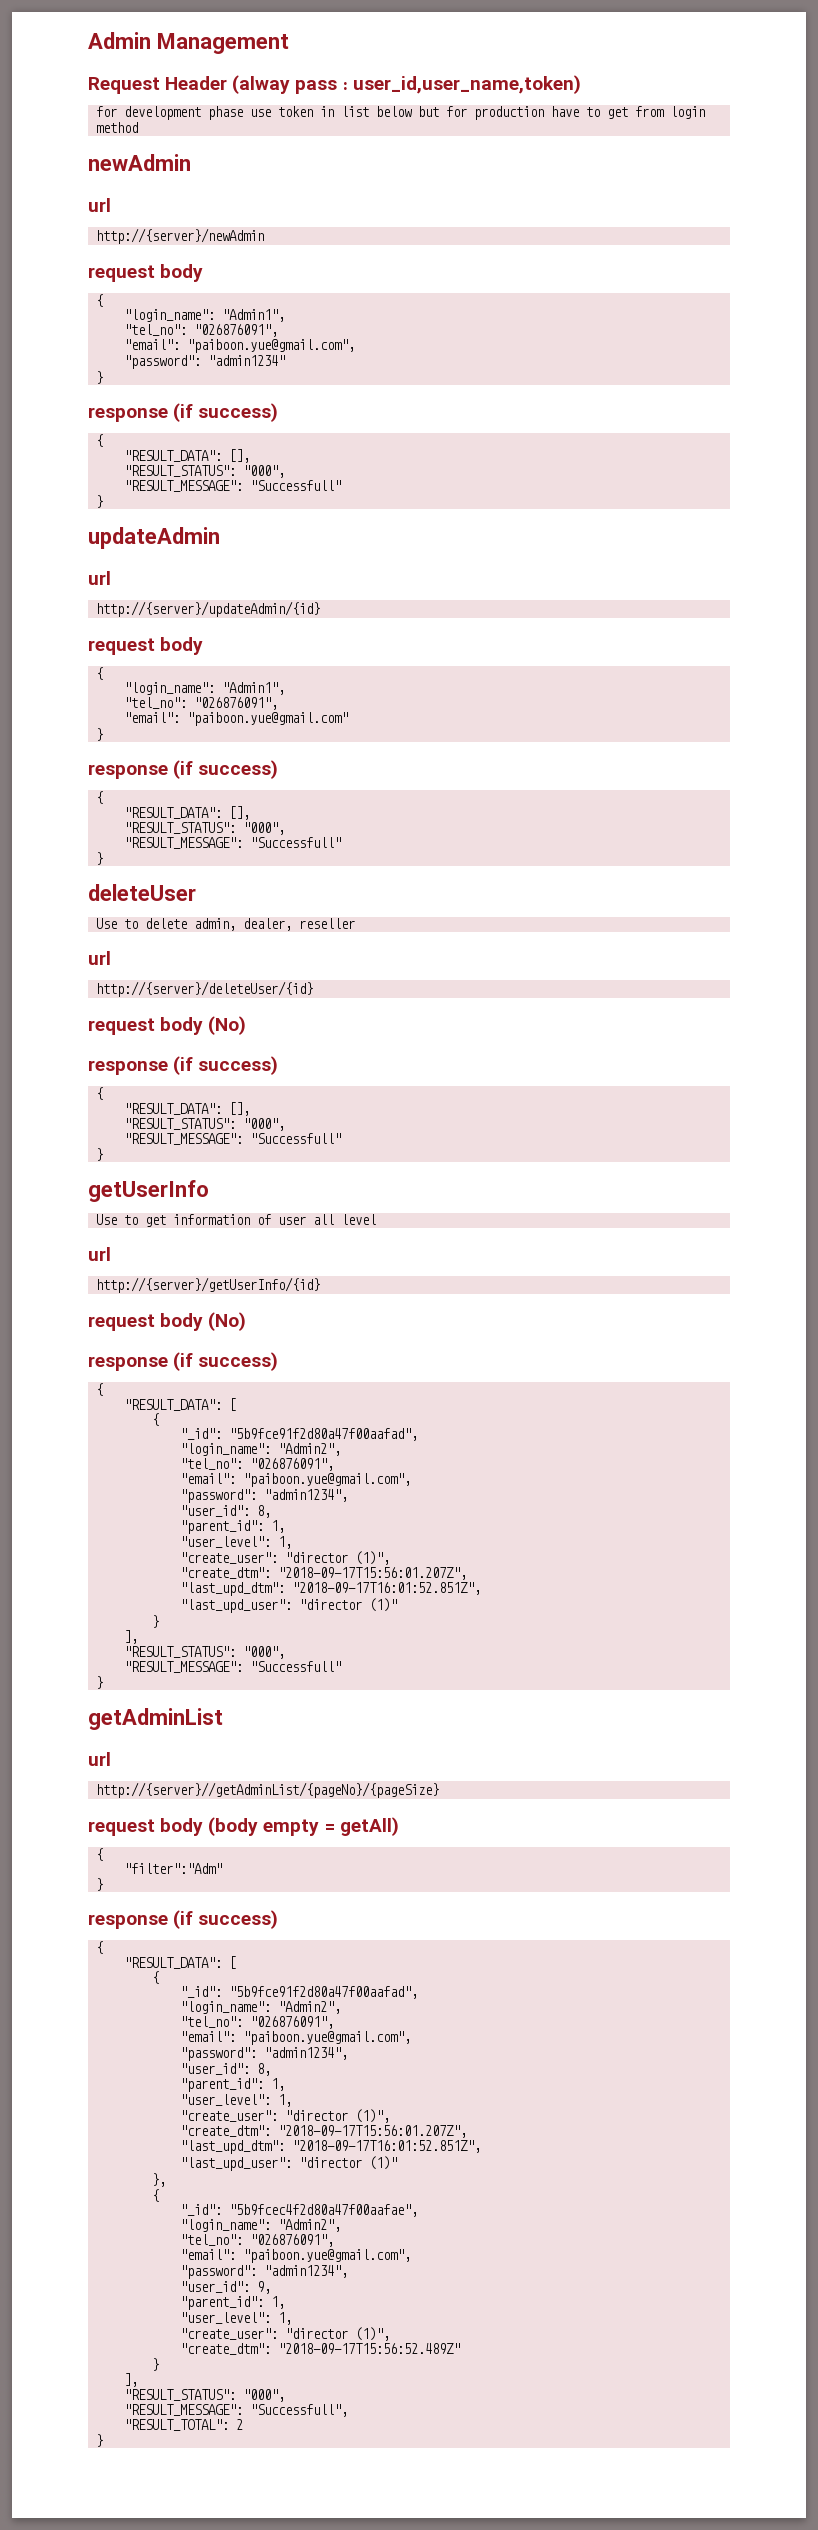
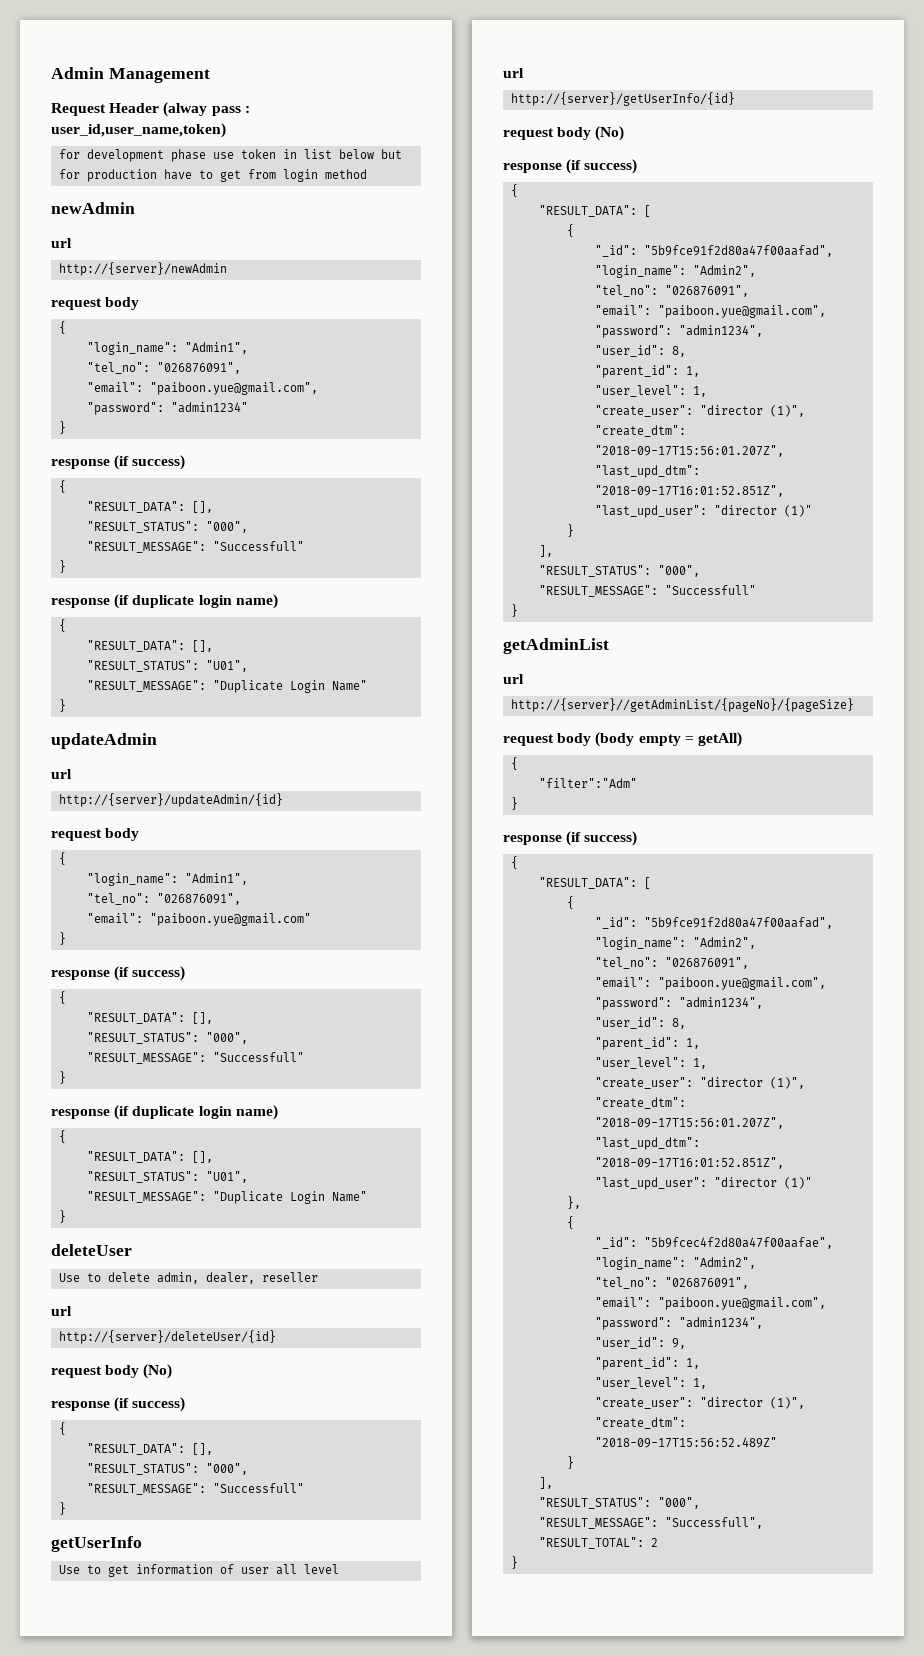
(104, 501) none -> [51,594,278,609] [58,619,66,632] [86,640,213,652] [86,660,248,672] [86,680,367,693] [58,699,66,712] // response (if duplicate login name) // { // "RESULT_DATA": [], // "RESULT_STATUS": "U01", // "RESULT_MESSAGE": "Duplicate Login Name" // }
(104, 858) none -> [51,1105,278,1120] [58,1130,66,1143] [86,1151,213,1163] [86,1171,248,1183] [86,1191,367,1204] [58,1210,66,1223] // response (if duplicate login name) // { // "RESULT_DATA": [], // "RESULT_STATUS": "U01", // "RESULT_MESSAGE": "Duplicate Login Name" // }

